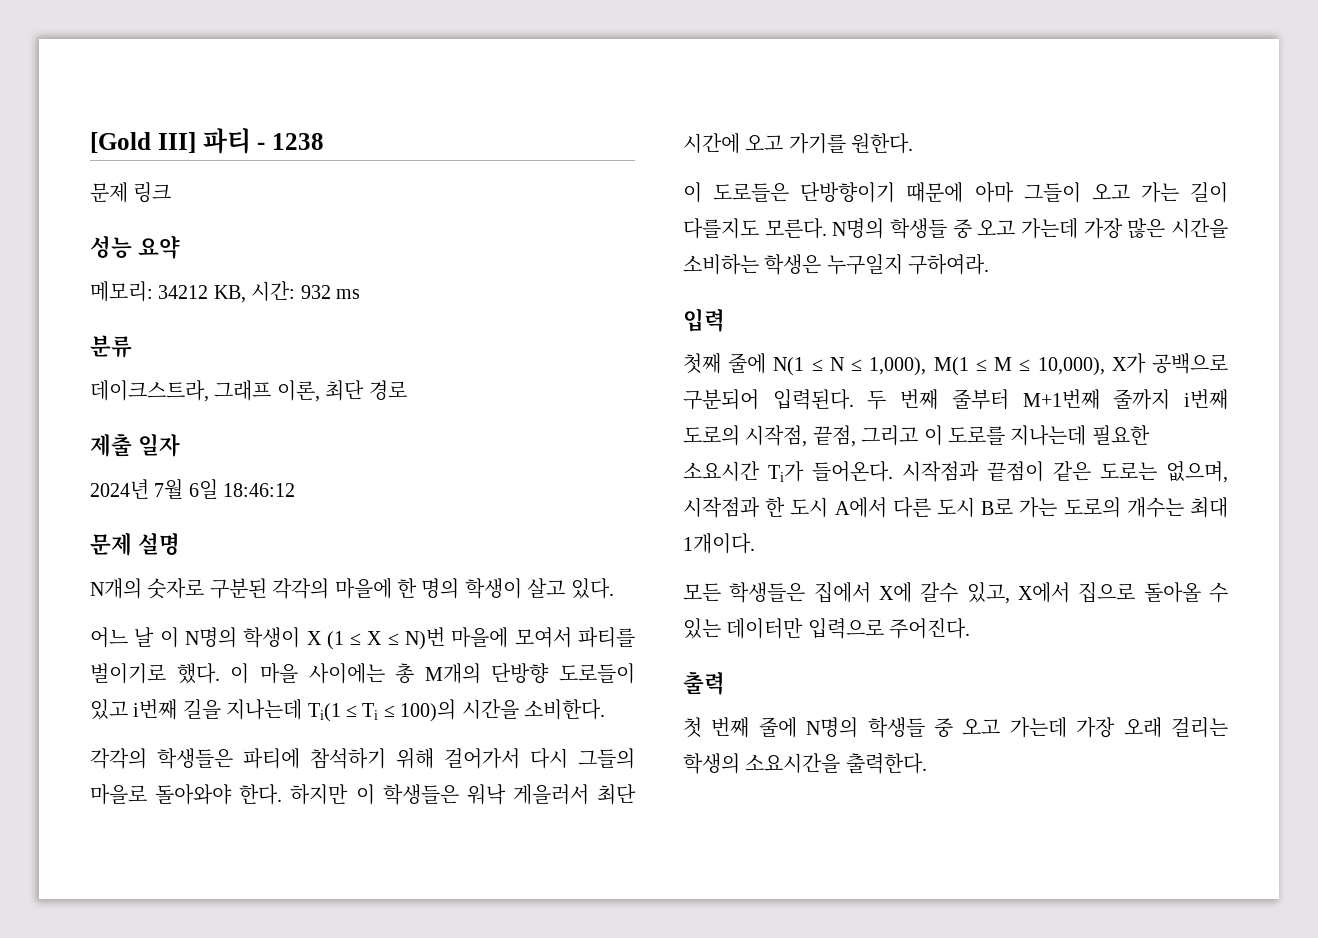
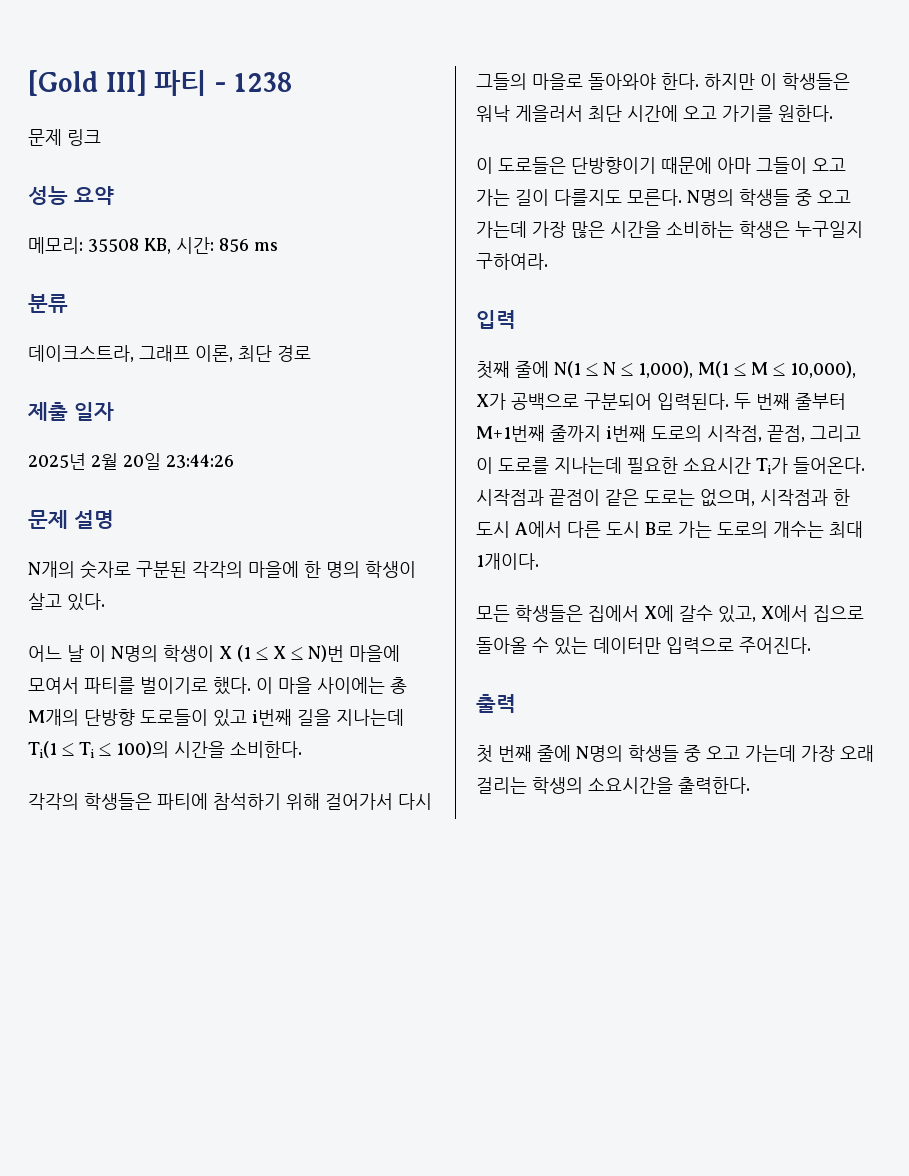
[158,285,209,299] 34212 -> [88,238,139,252] 35508
[300,285,331,299] 932 -> [219,238,249,252] 856
[90,478,296,499] 2024년 7월 6일 18:46:12 -> [28,453,234,470] 2025년 2월 20일 23:44:26

